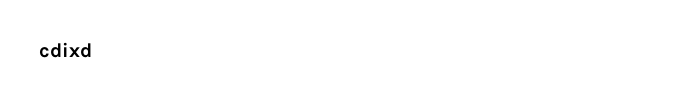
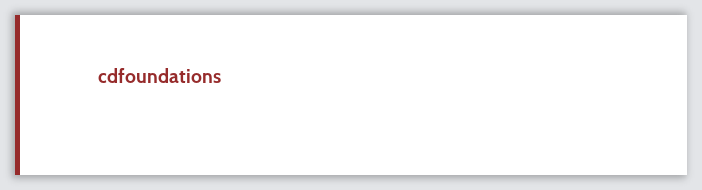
[39,42,92,58] cdixd -> [98,68,221,83] cdfoundations

